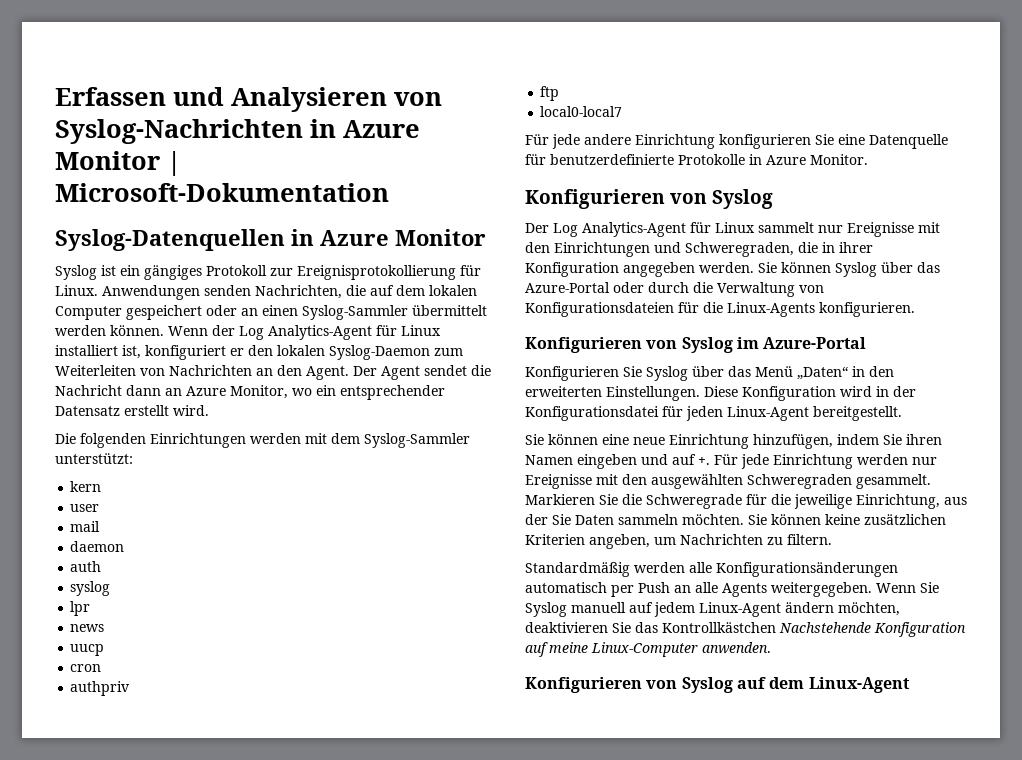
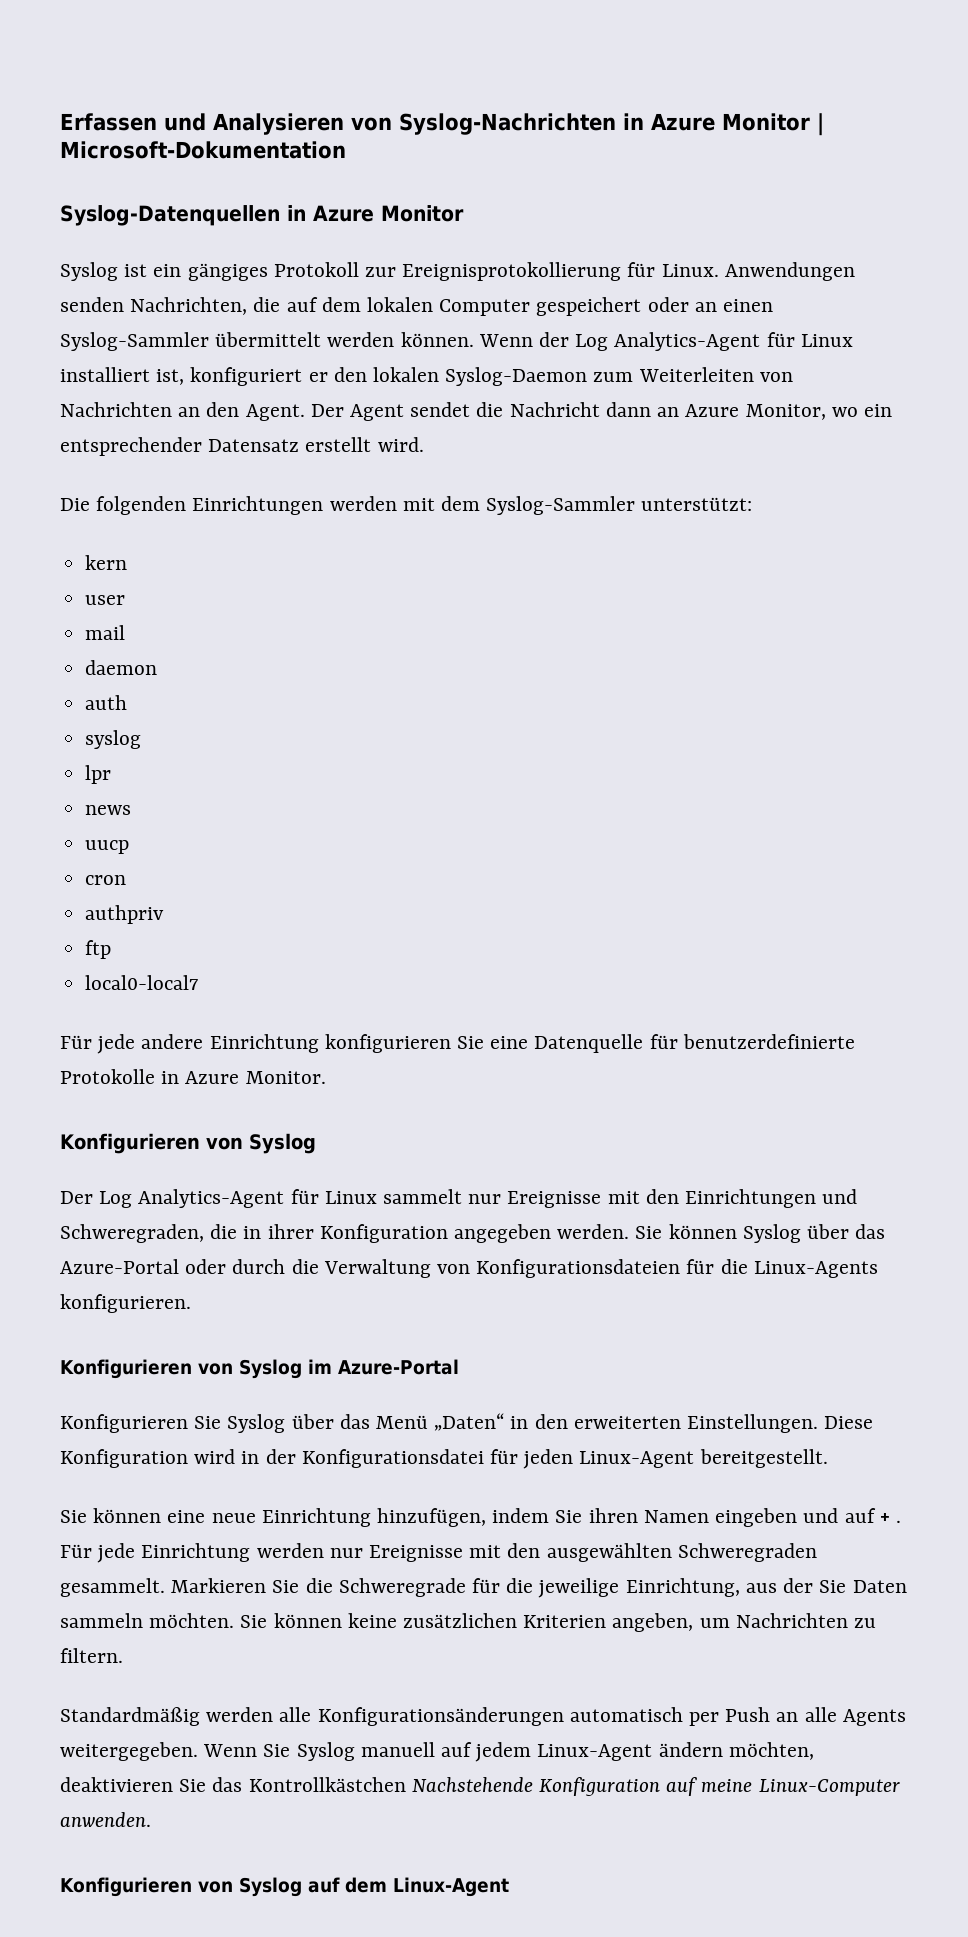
[698,457,710,465] +. -> [879,1513,901,1523] + .

